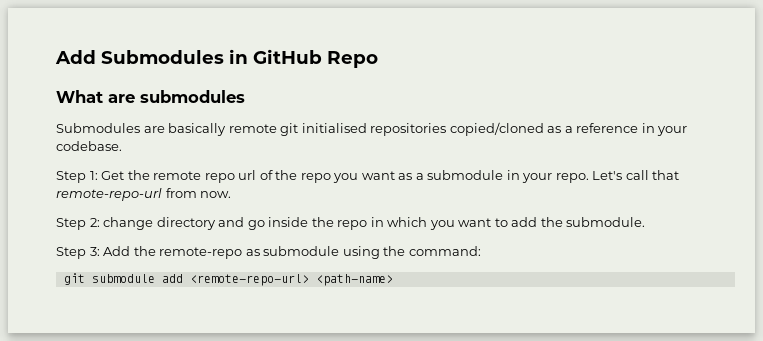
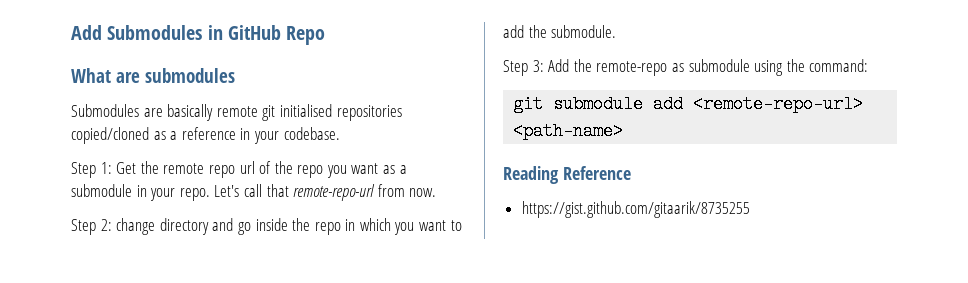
(393, 280) none -> [503,166,631,184] [521,201,750,218] // Reading Reference // https://gist.github.com/gitaarik/8735255

